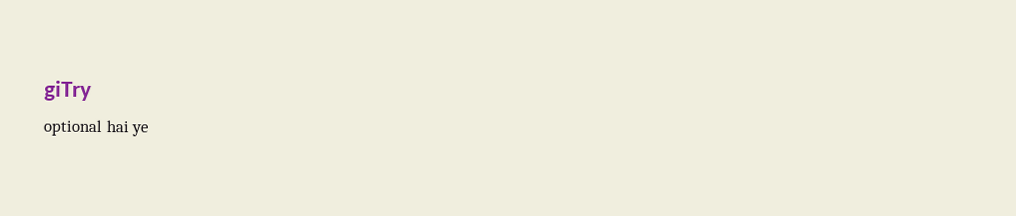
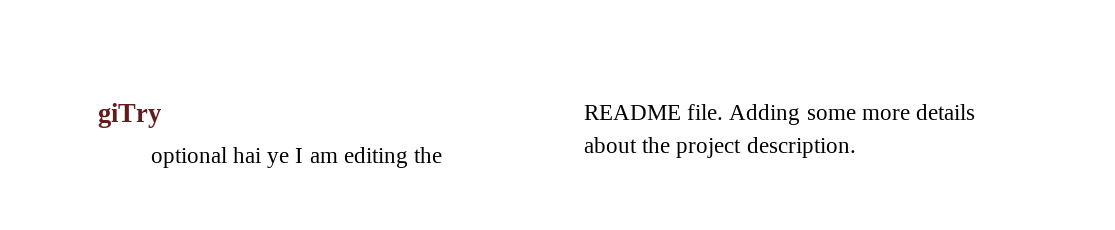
(150, 130) none -> [295,147,442,168] [584,104,976,125] [584,137,856,158] I am editing the README file. Adding some more details about the project description.

